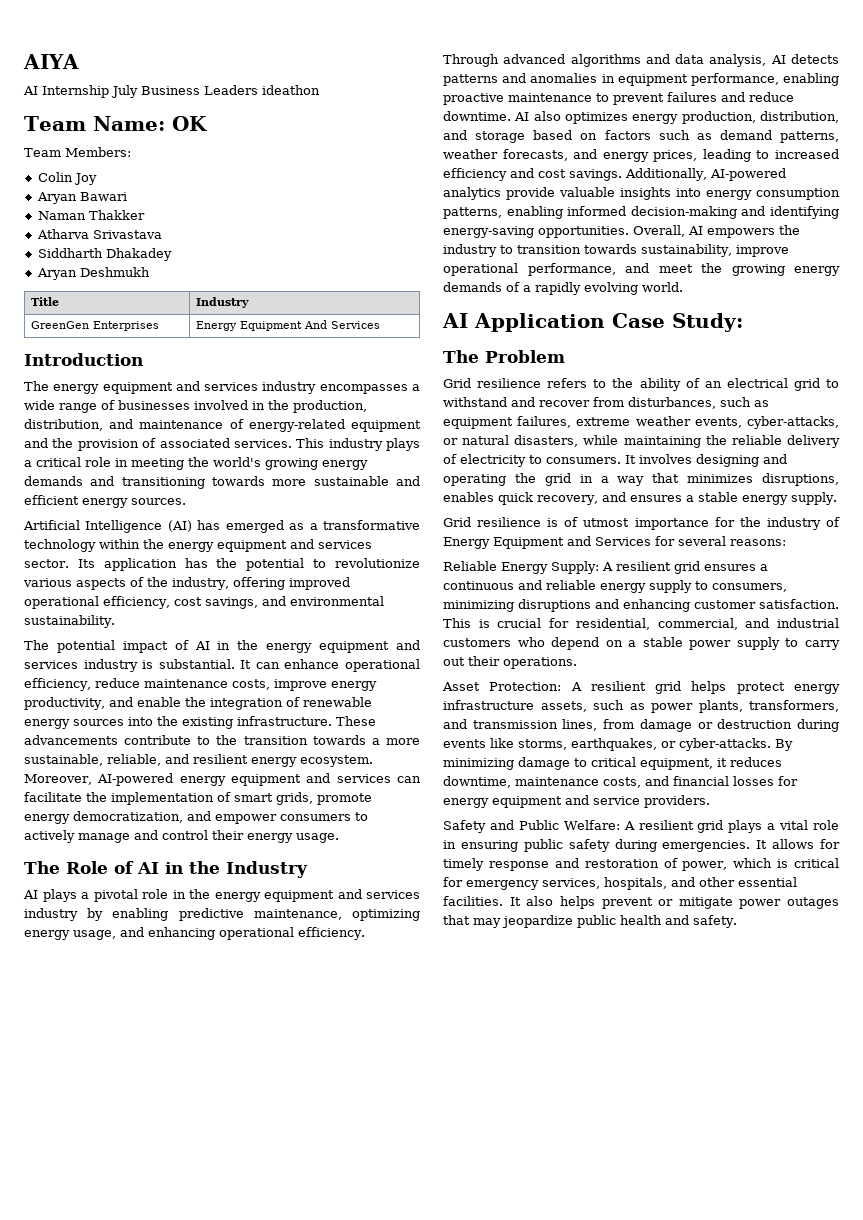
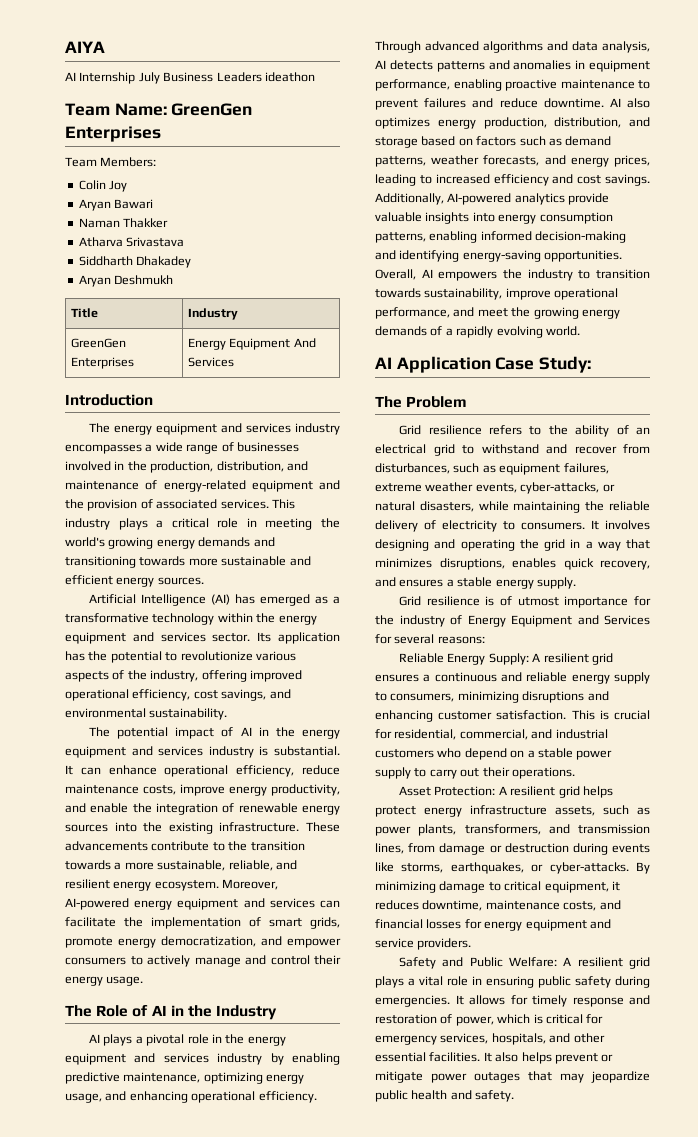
[171,116,207,131] OK -> [171,103,253,116] [65,126,161,142] GreenGen Enterprises

